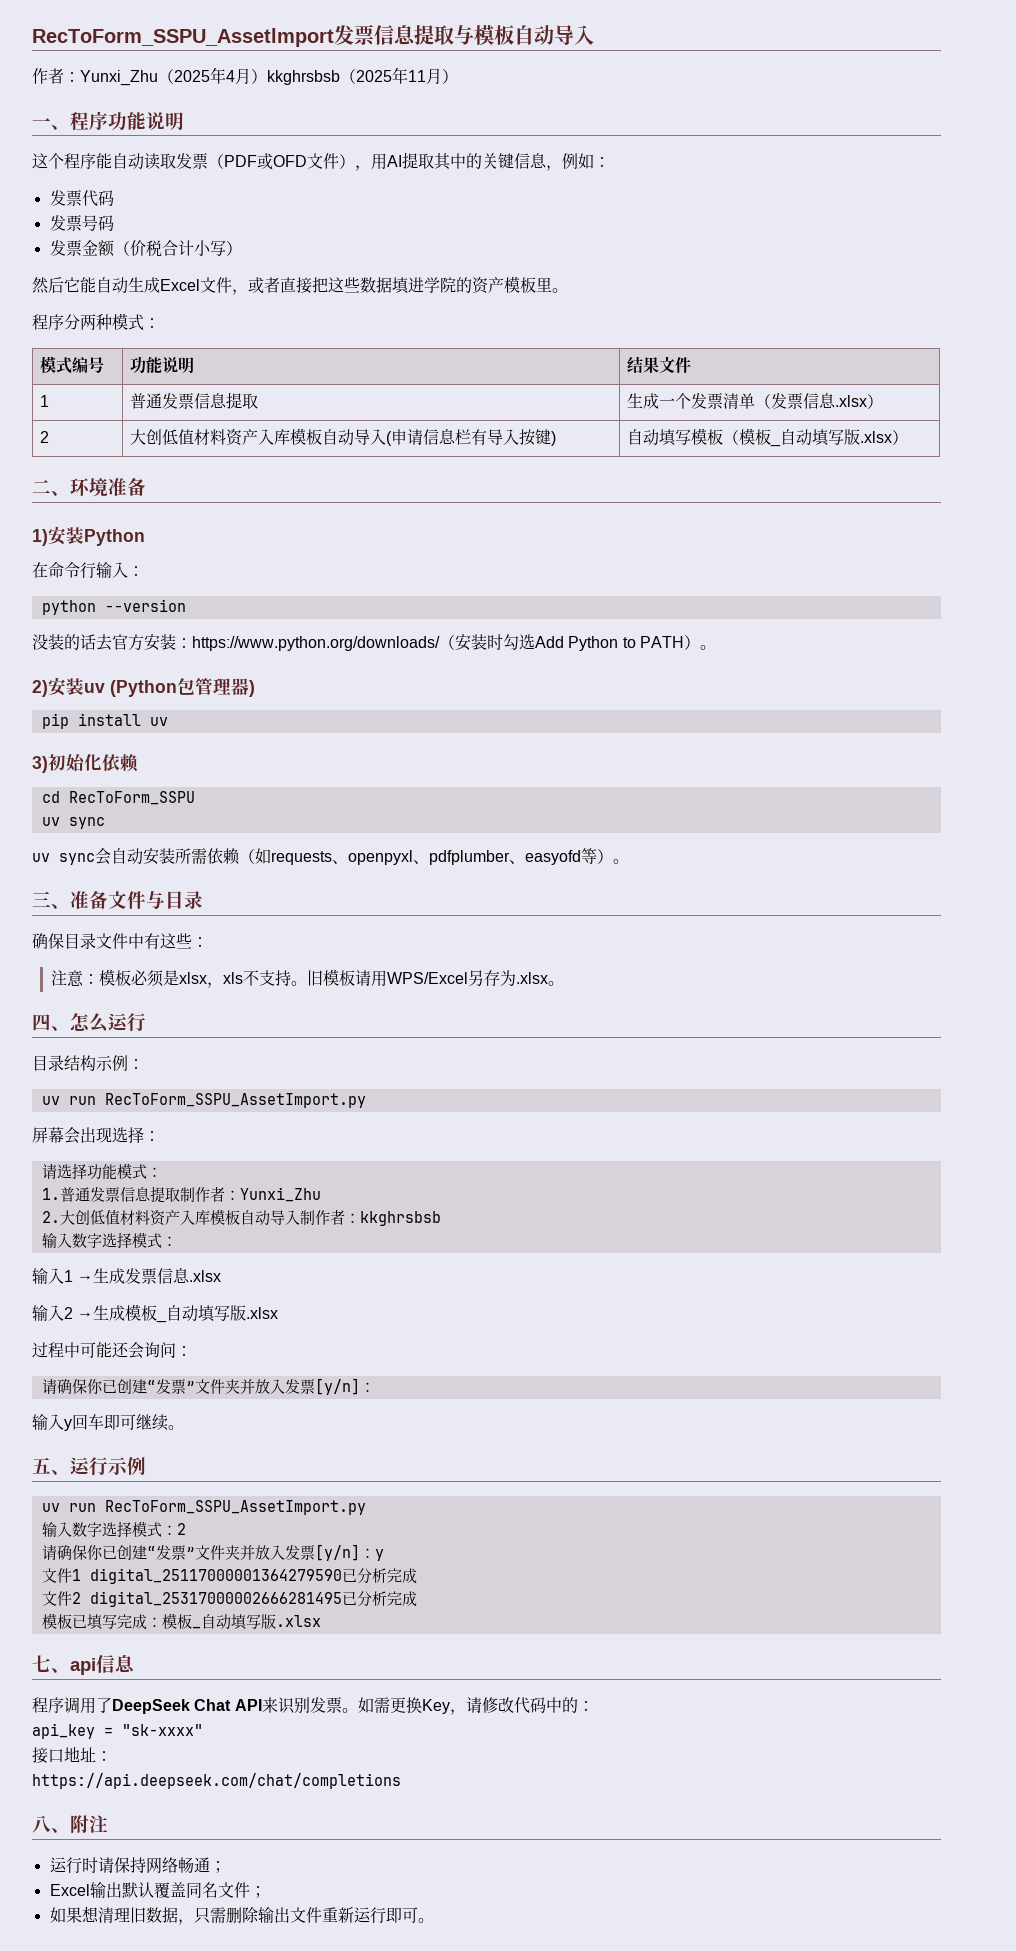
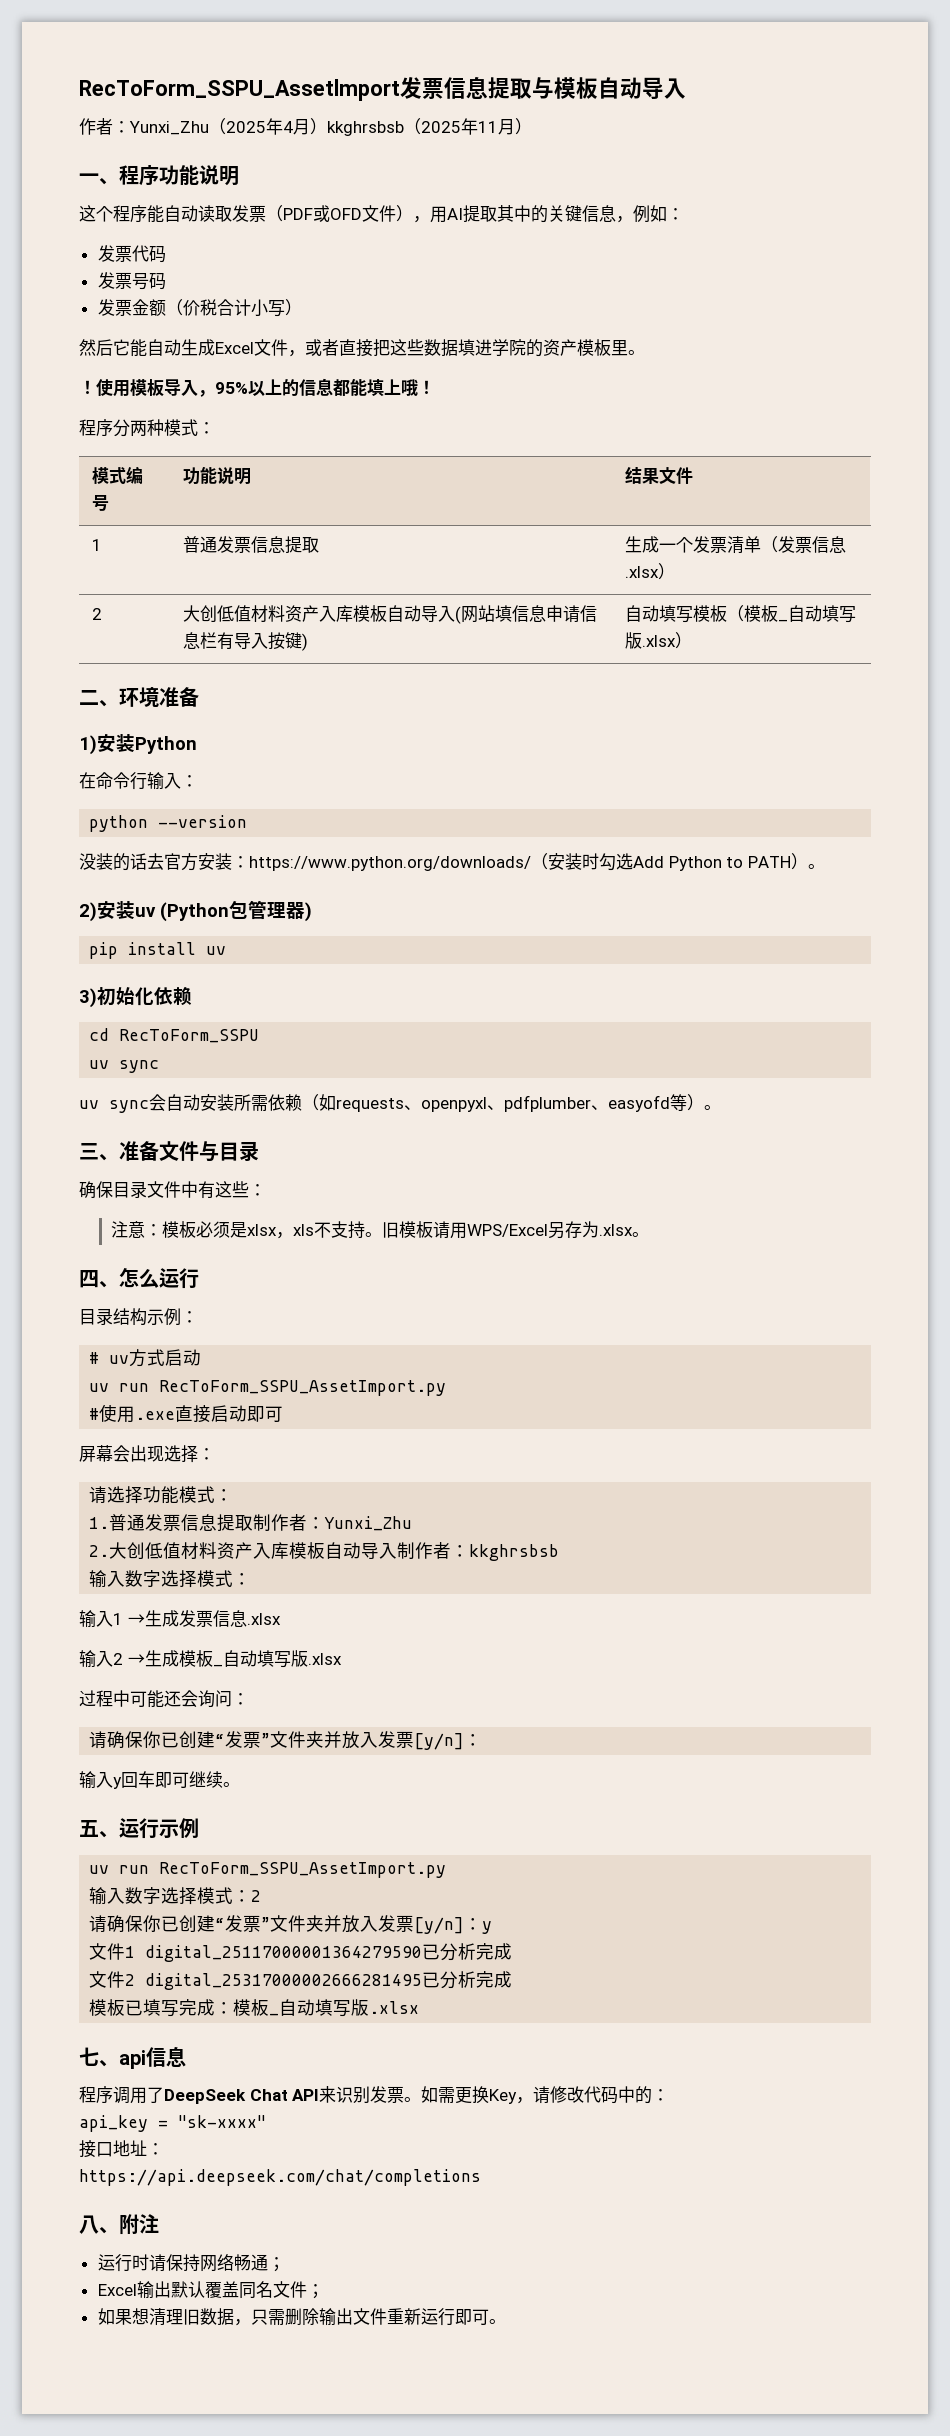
(568, 290) none -> [79,378,435,397] // ！使用模板导入，95%以上的信息都能填上哦！
(393, 438) none -> [460,605,546,623] 网站填信息
[41,1093,366,1108] // uv run RecToForm_SSPU_AssetImport.py -> [89,1349,202,1367] [89,1380,447,1396] [89,1404,284,1423] // # uv方式启动 // uv run RecToForm_SSPU_AssetImport.py // #使用.exe直接启动即可

